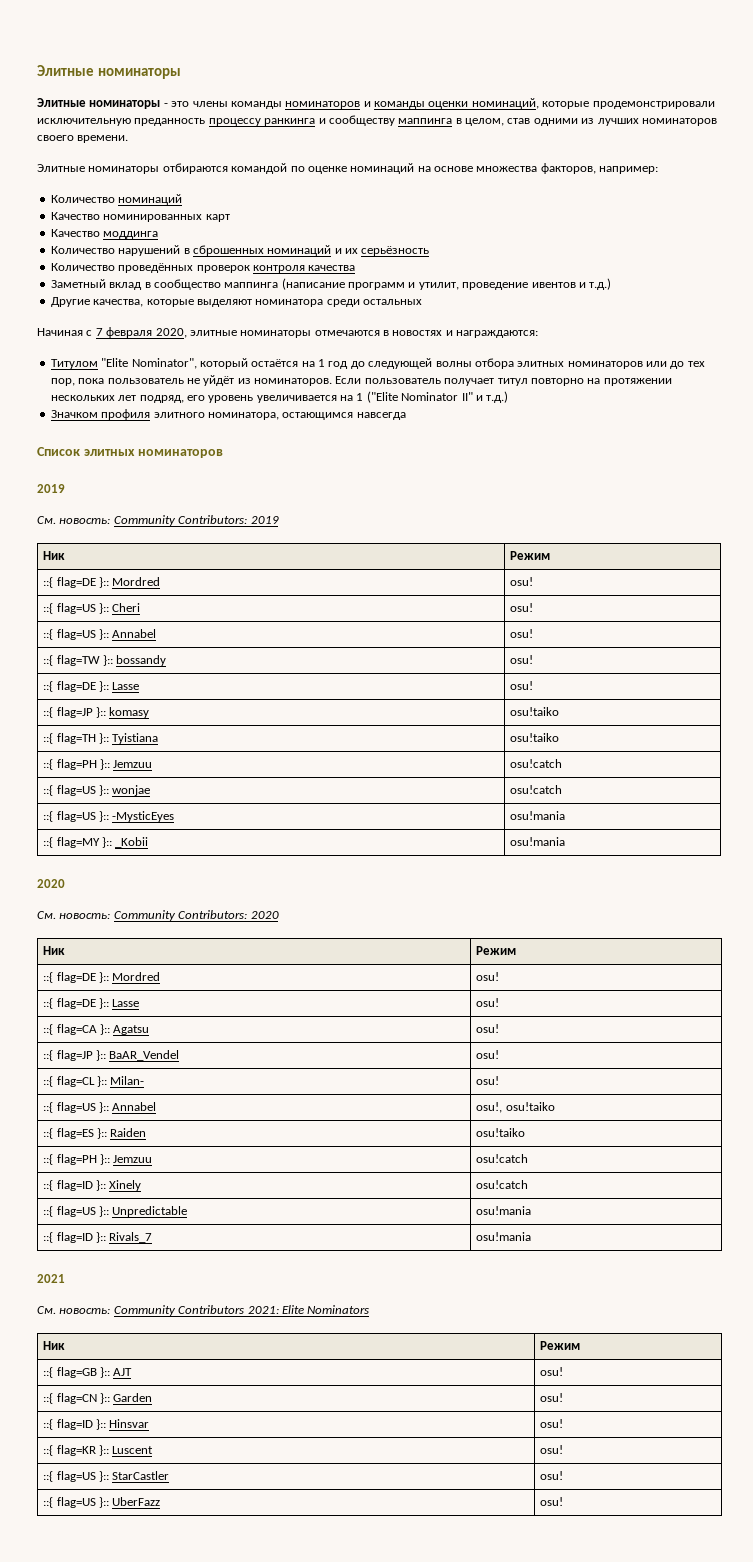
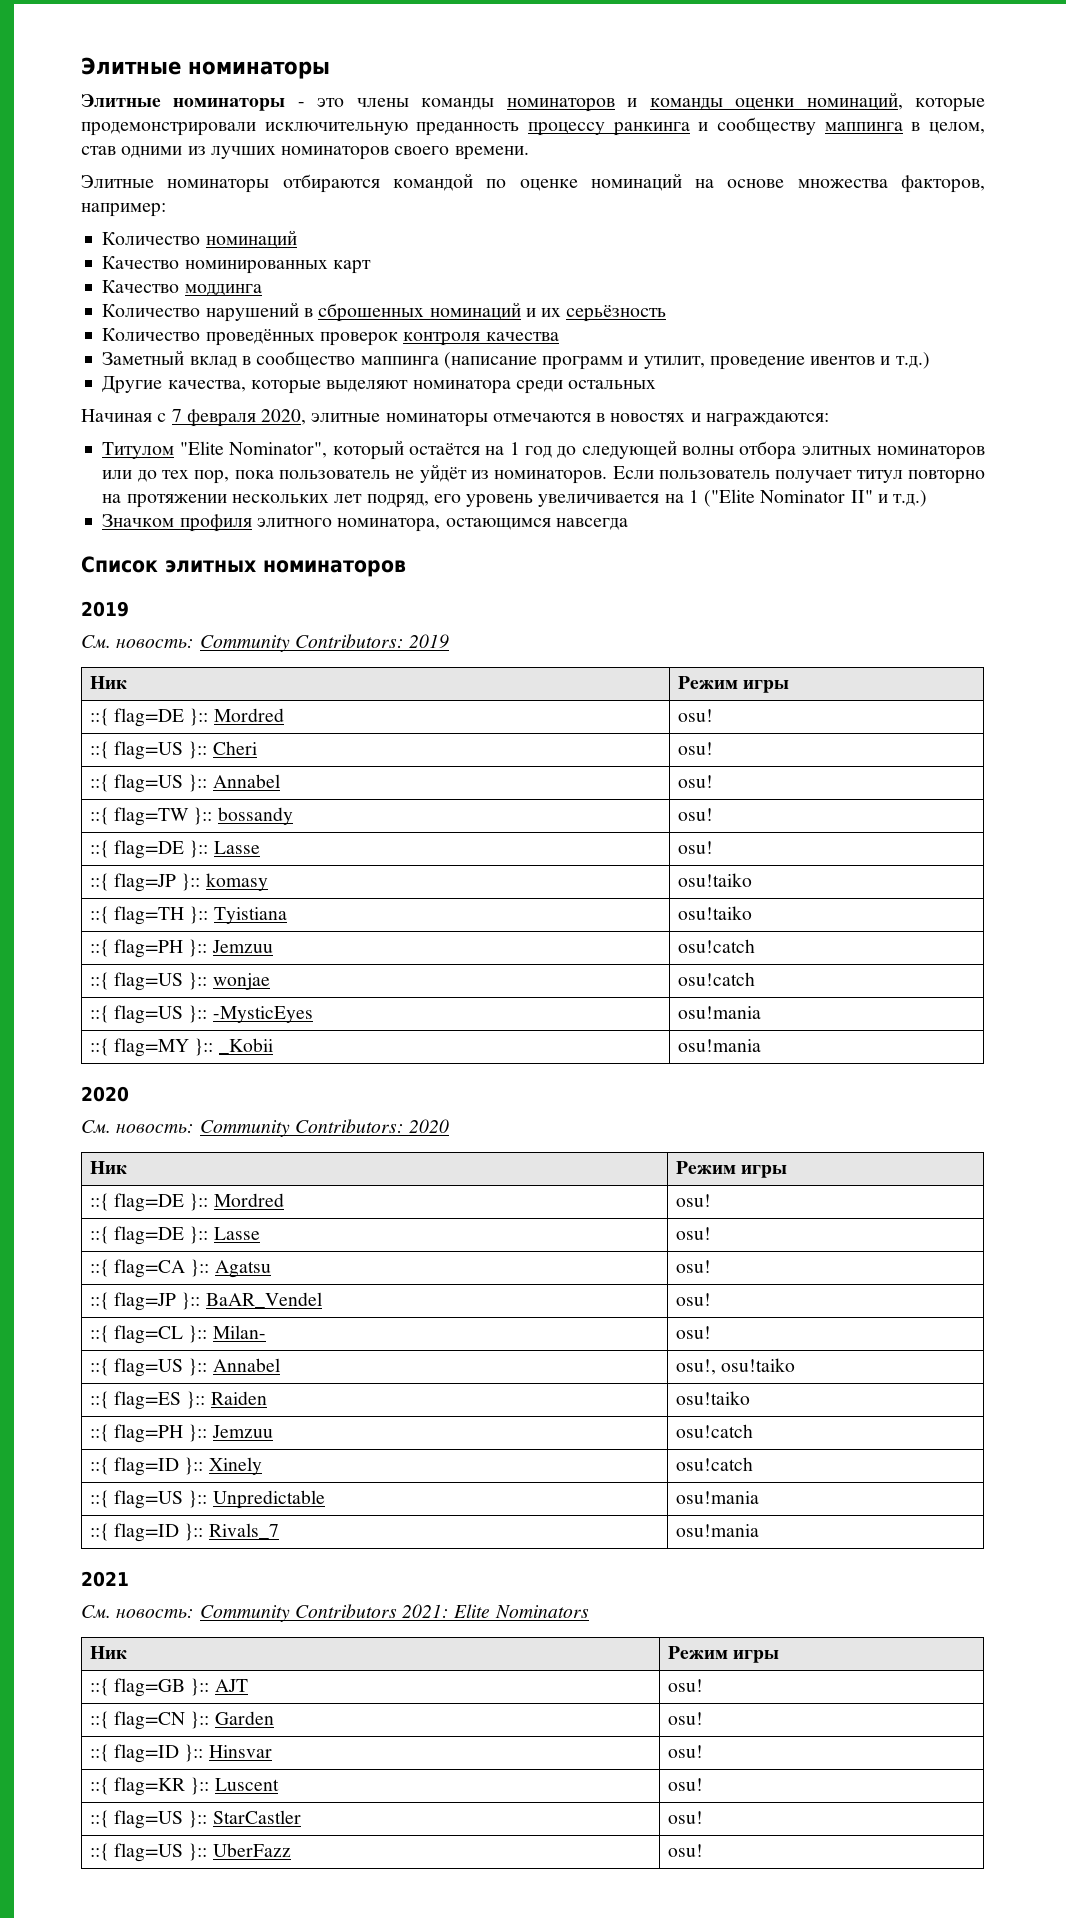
(551, 555) none -> [743,680,790,693] игры
(517, 950) none -> [741,1165,788,1178] игры
(581, 1345) none -> [733,1650,780,1663] игры

